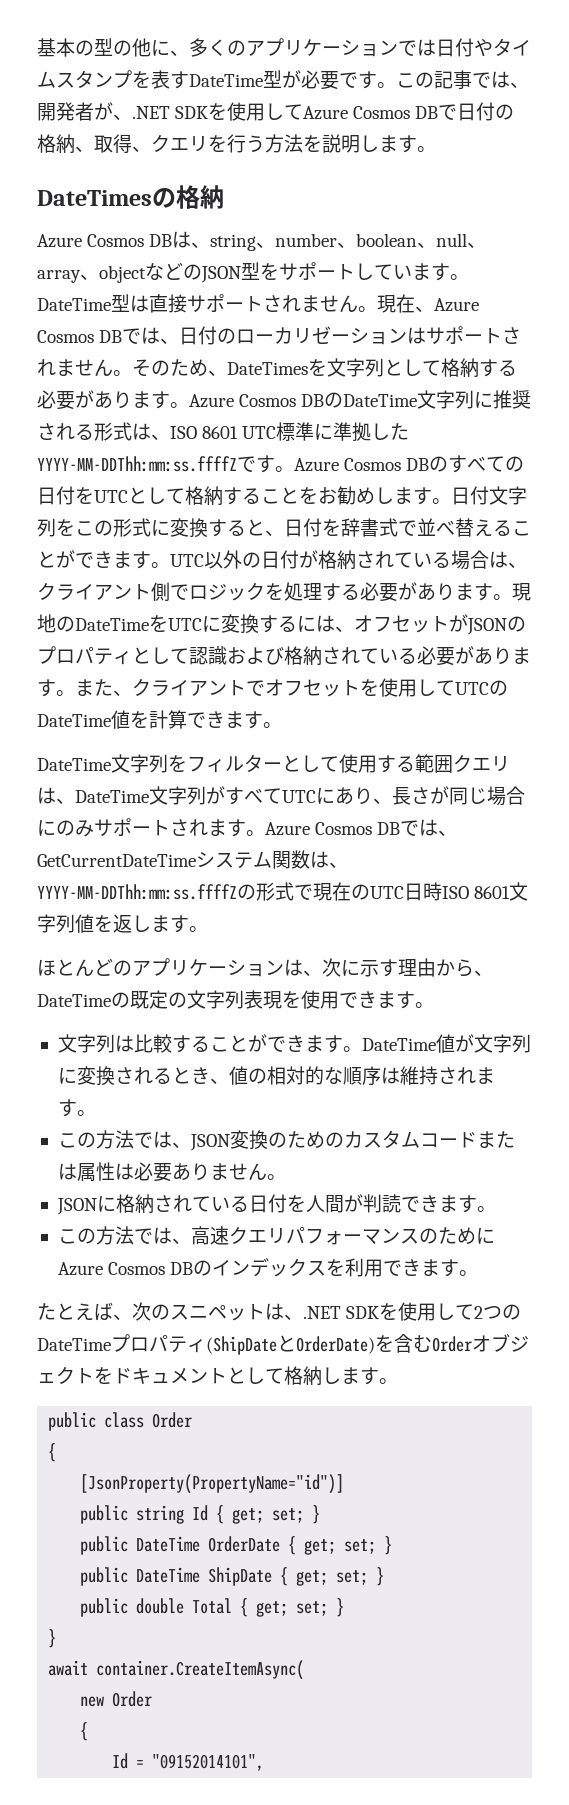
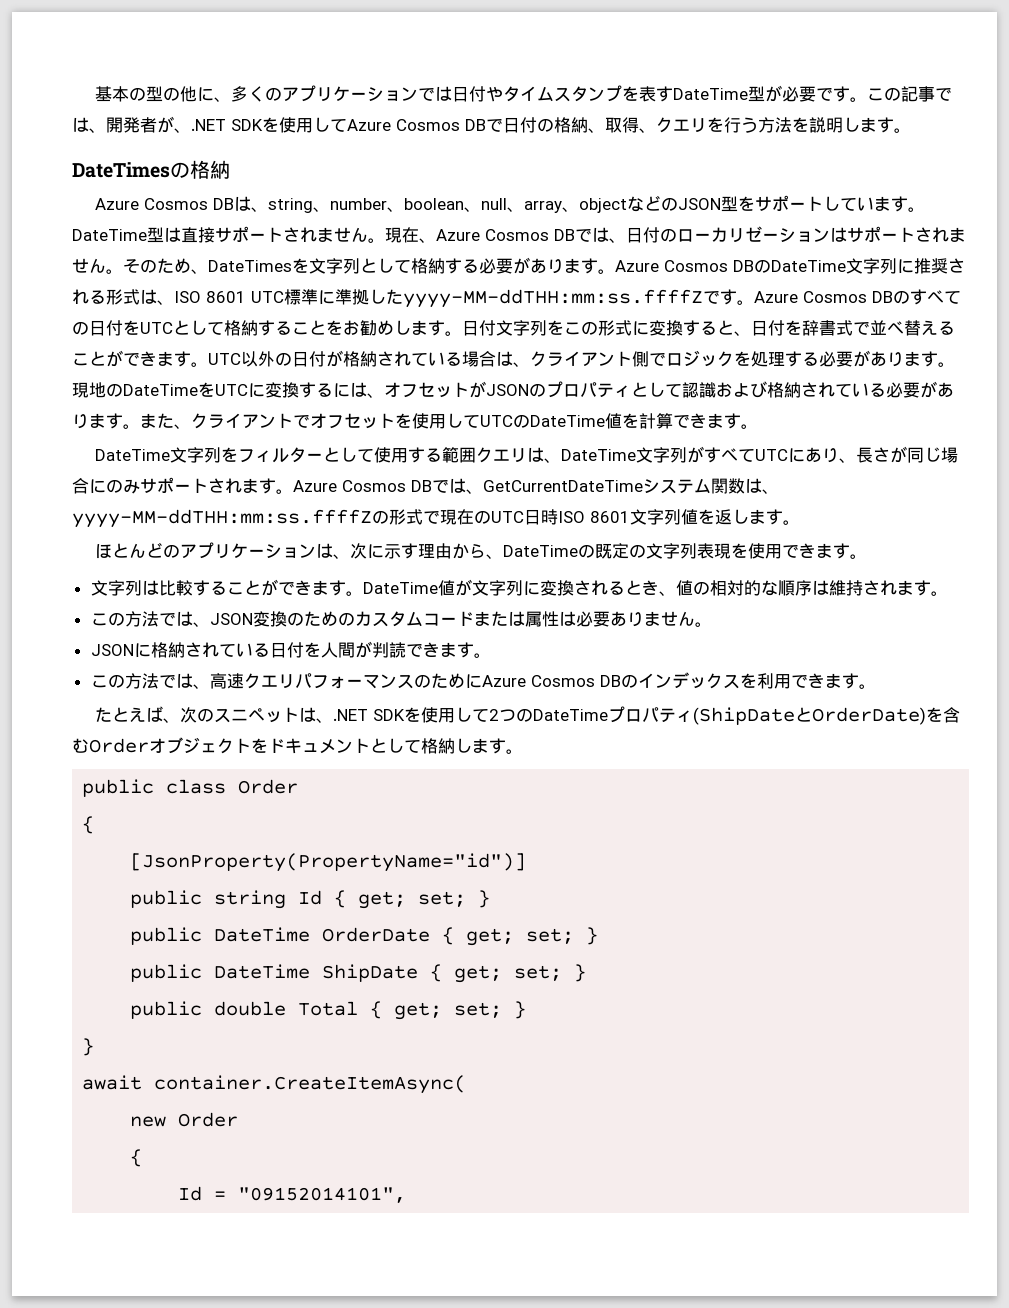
[37,456,237,472] YYYY-MM-DDThh:mm:ss.ffffZ -> [403,289,703,308] yyyy-MM-ddTHH:mm:ss.ffffZ
[37,884,237,900] YYYY-MM-DDThh:mm:ss.ffffZ -> [72,509,372,528] yyyy-MM-ddTHH:mm:ss.ffffZ

